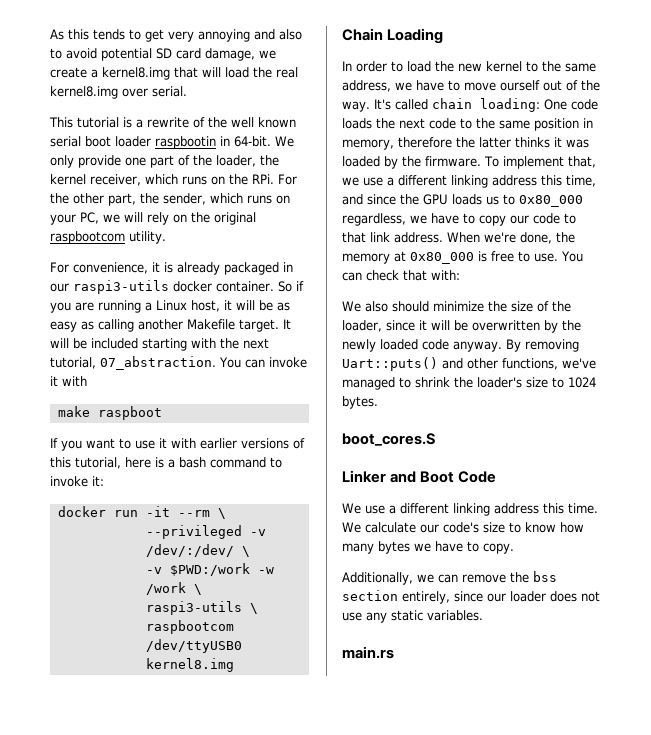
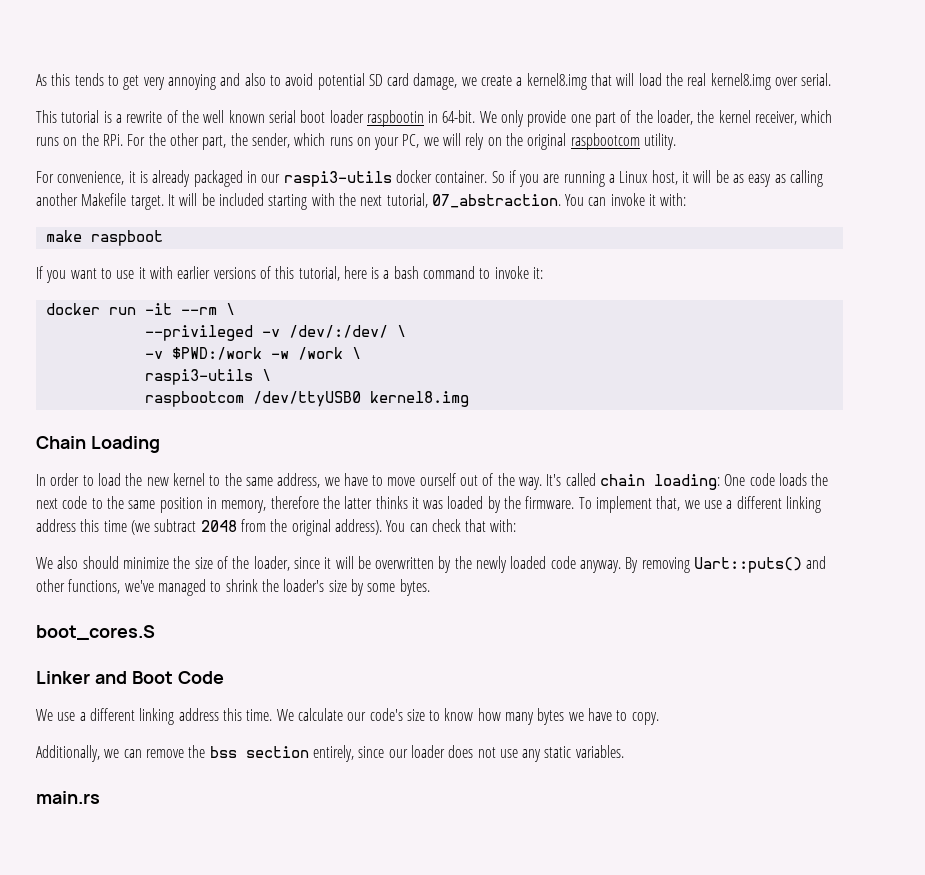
[62,376,87,386] with -> [660,193,687,206] with:
[566,175,596,187] [342,194,583,207] [342,213,576,226] [342,232,575,244] [342,251,558,264] time, and since the GPU loads us to 0x80_000 regardless, we have to copy our code to that link address. When we're done, the memory at 0x80_000 is free to use. -> [103,519,382,536] time (we subtract 2048 from the original address).
[552,377,596,388] to 1024 -> [350,579,396,596] by some

